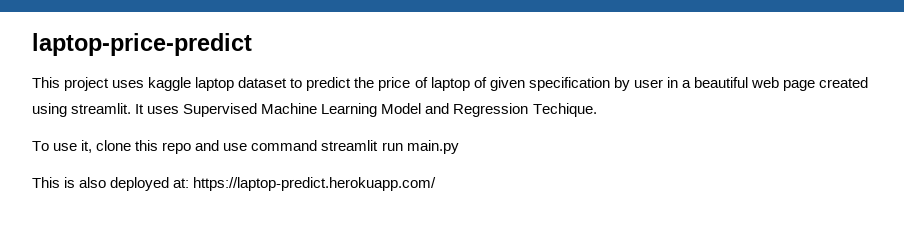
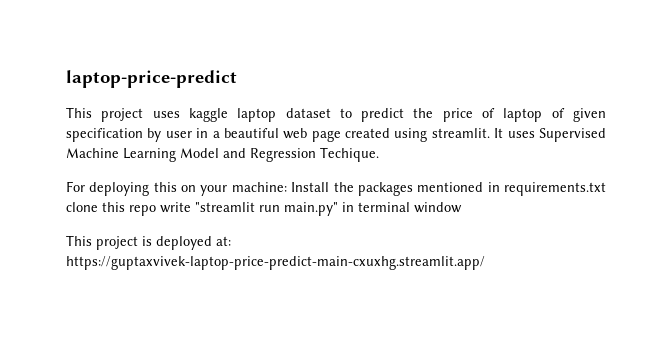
[32,140,459,154] [32,177,107,188] To use it, clone this repo and use command streamlit run main.py // This is also -> [66,181,606,196] [66,202,462,216] [66,235,152,250] For deploying this on your machine: Install the packages mentioned in requirements.txt clone this repo write "streamlit run main.py" in terminal window // This project is
[193,177,437,191] https://laptop-predict.herokuapp.com/ -> [66,256,485,270] https://guptaxvivek-laptop-price-predict-main-cxuxhg.streamlit.app/

